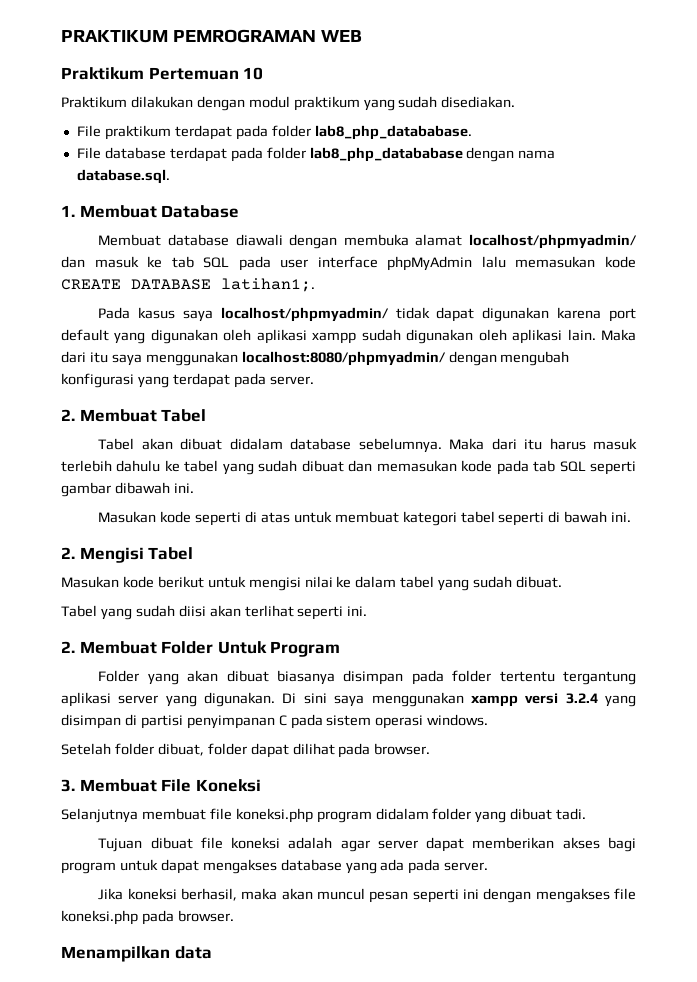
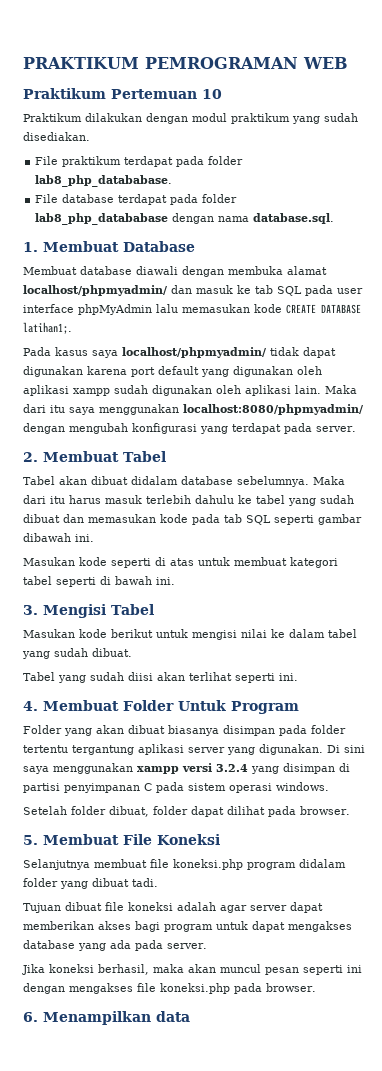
[61,547,75,559] 2. -> [23,605,38,615] 3.
[61,641,75,653] 2. -> [23,701,38,711] 4.
[61,779,75,792] 3. -> [23,835,38,845] 5.
(234, 916) none -> [23,1012,38,1022] 6.

